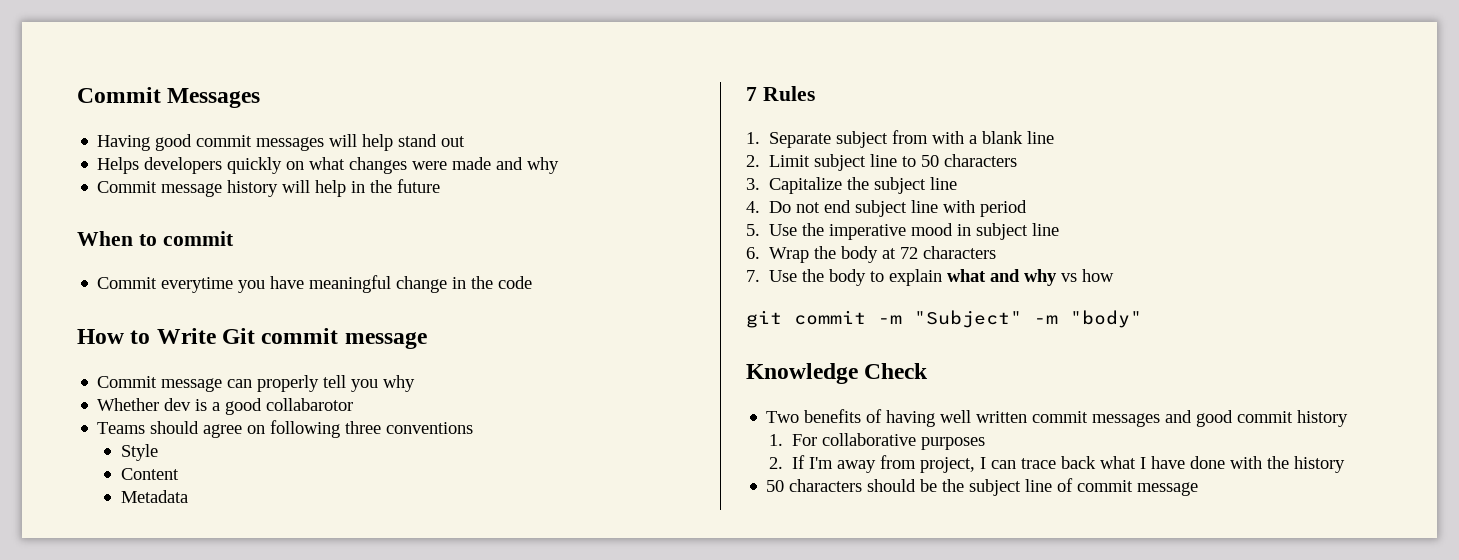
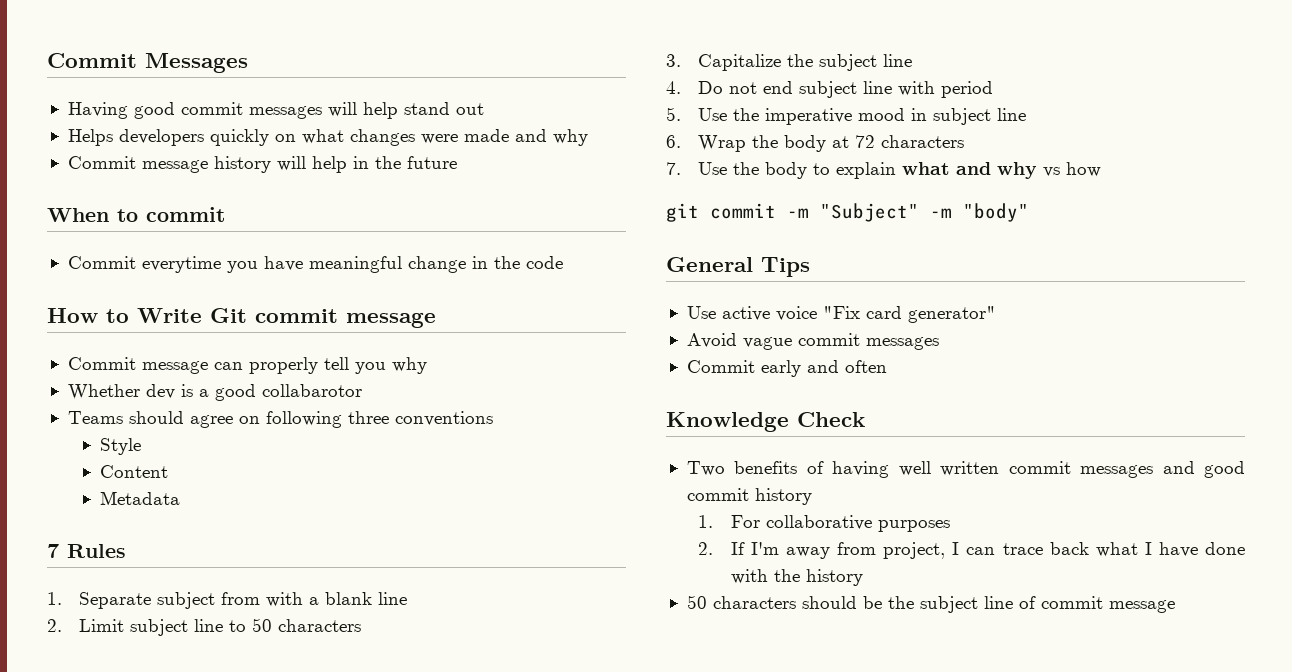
(1142, 319) none -> [666,257,810,277] [686,306,996,323] [686,333,939,350] [686,360,887,377] // General Tips // Use active voice "Fix card generator" // Avoid vague commit messages // Commit early and often

